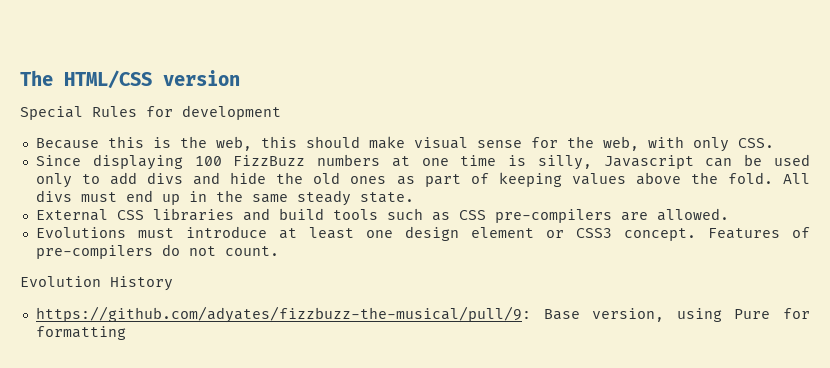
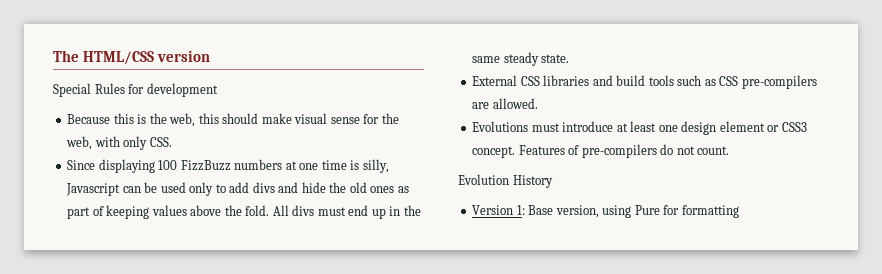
[35,306,531,323] https://github.com/adyates/fizzbuzz-the-musical/pull/9: -> [472,205,525,215] Version 1:

